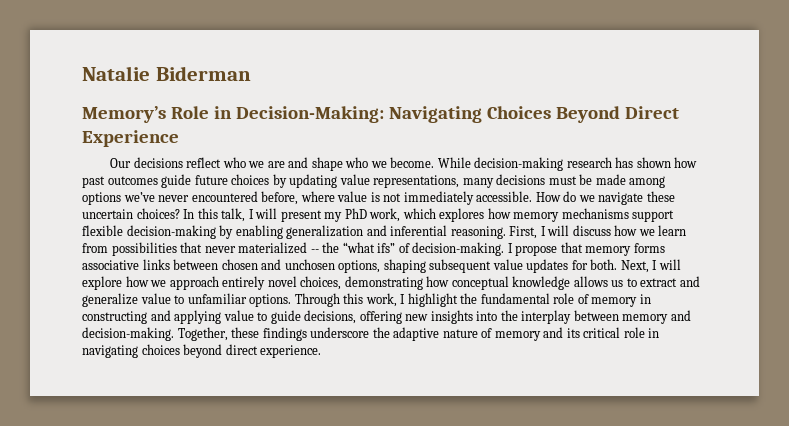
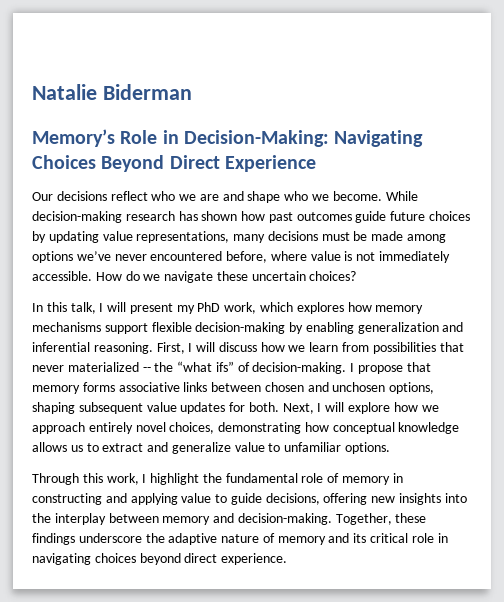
(180, 213) none -> (357, 276) //
(292, 300) none -> (391, 448) //

